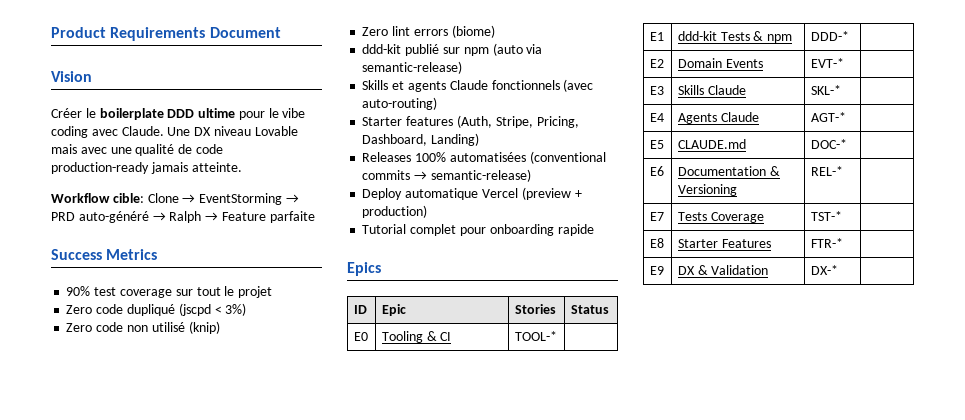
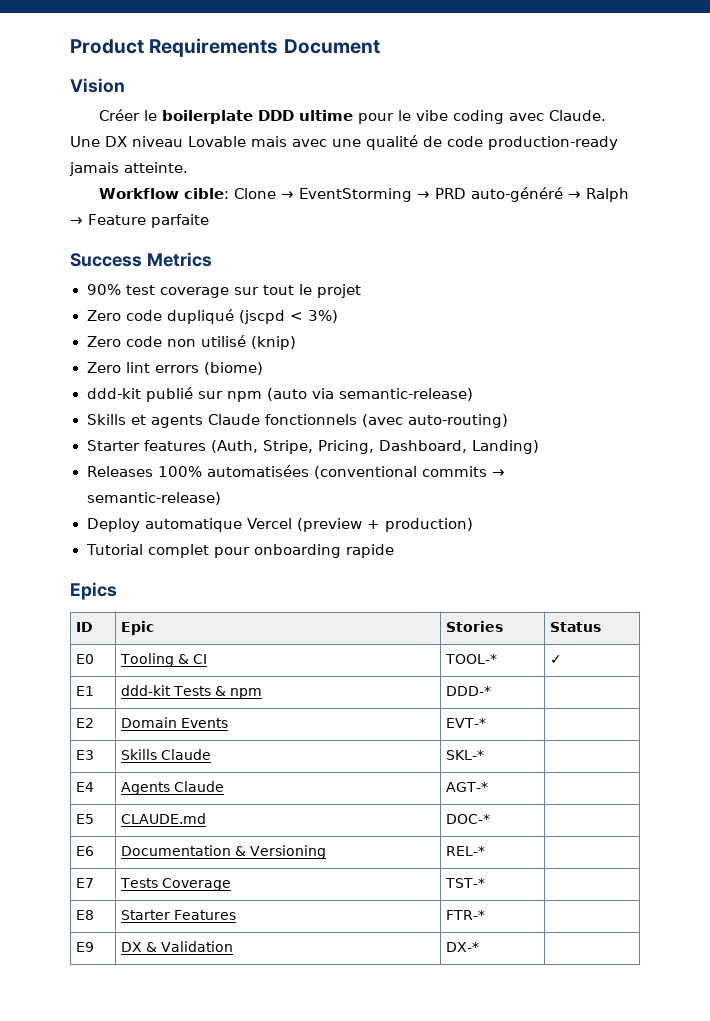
(557, 336) none -> [550,655,563,664] ✓

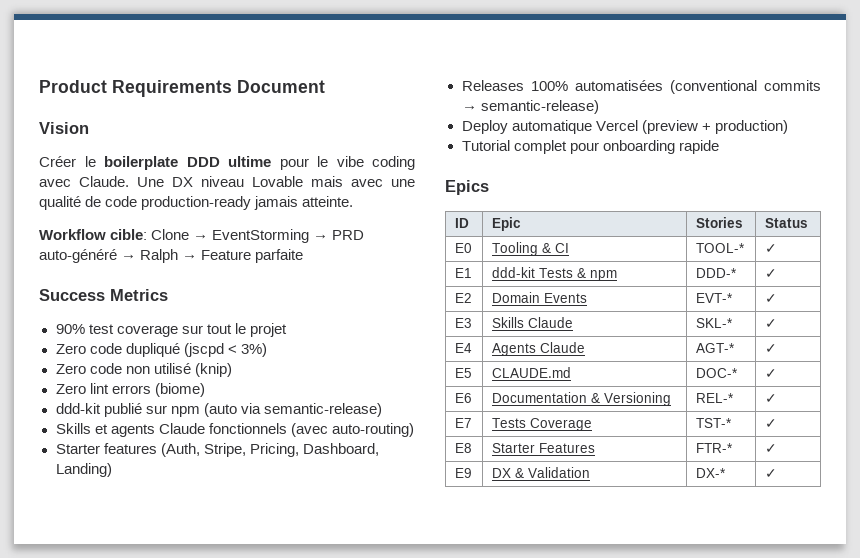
(492, 691) none -> [764,269,777,278] ✓
(487, 723) none -> [764,294,777,303] ✓
(485, 755) none -> [764,319,777,328] ✓
(489, 787) none -> [764,344,777,353] ✓
(491, 819) none -> [764,369,777,378] ✓
(486, 851) none -> [764,394,777,403] ✓
(486, 883) none -> [764,419,777,428] ✓
(486, 915) none -> [764,444,777,453] ✓
(480, 947) none -> [764,469,777,478] ✓

